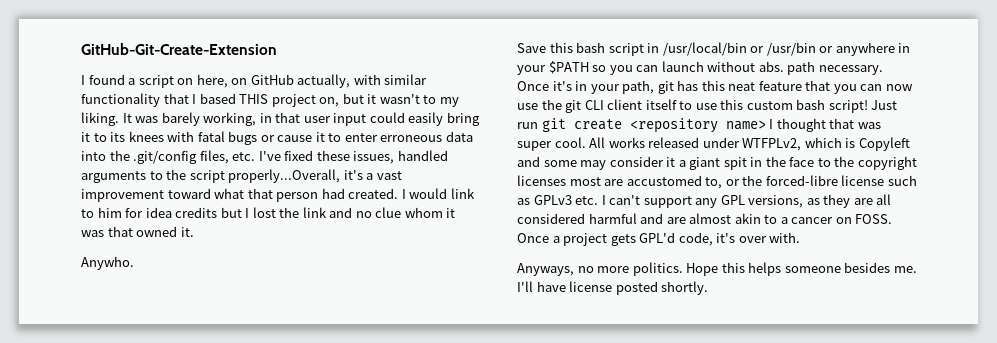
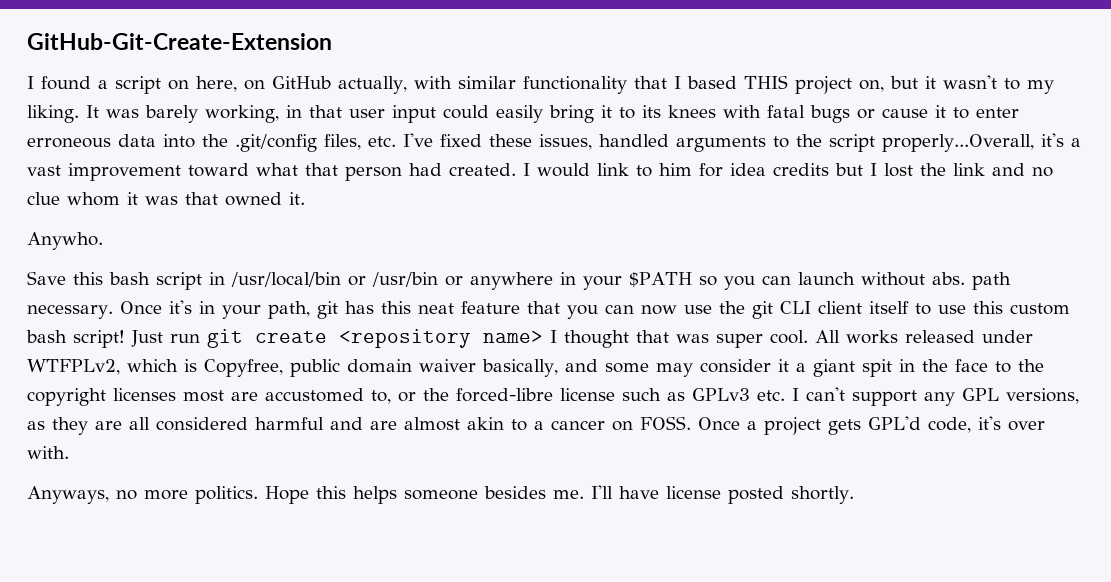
[858,137,910,151] Copyleft -> [204,359,558,377] Copyfree, public domain waiver basically,

